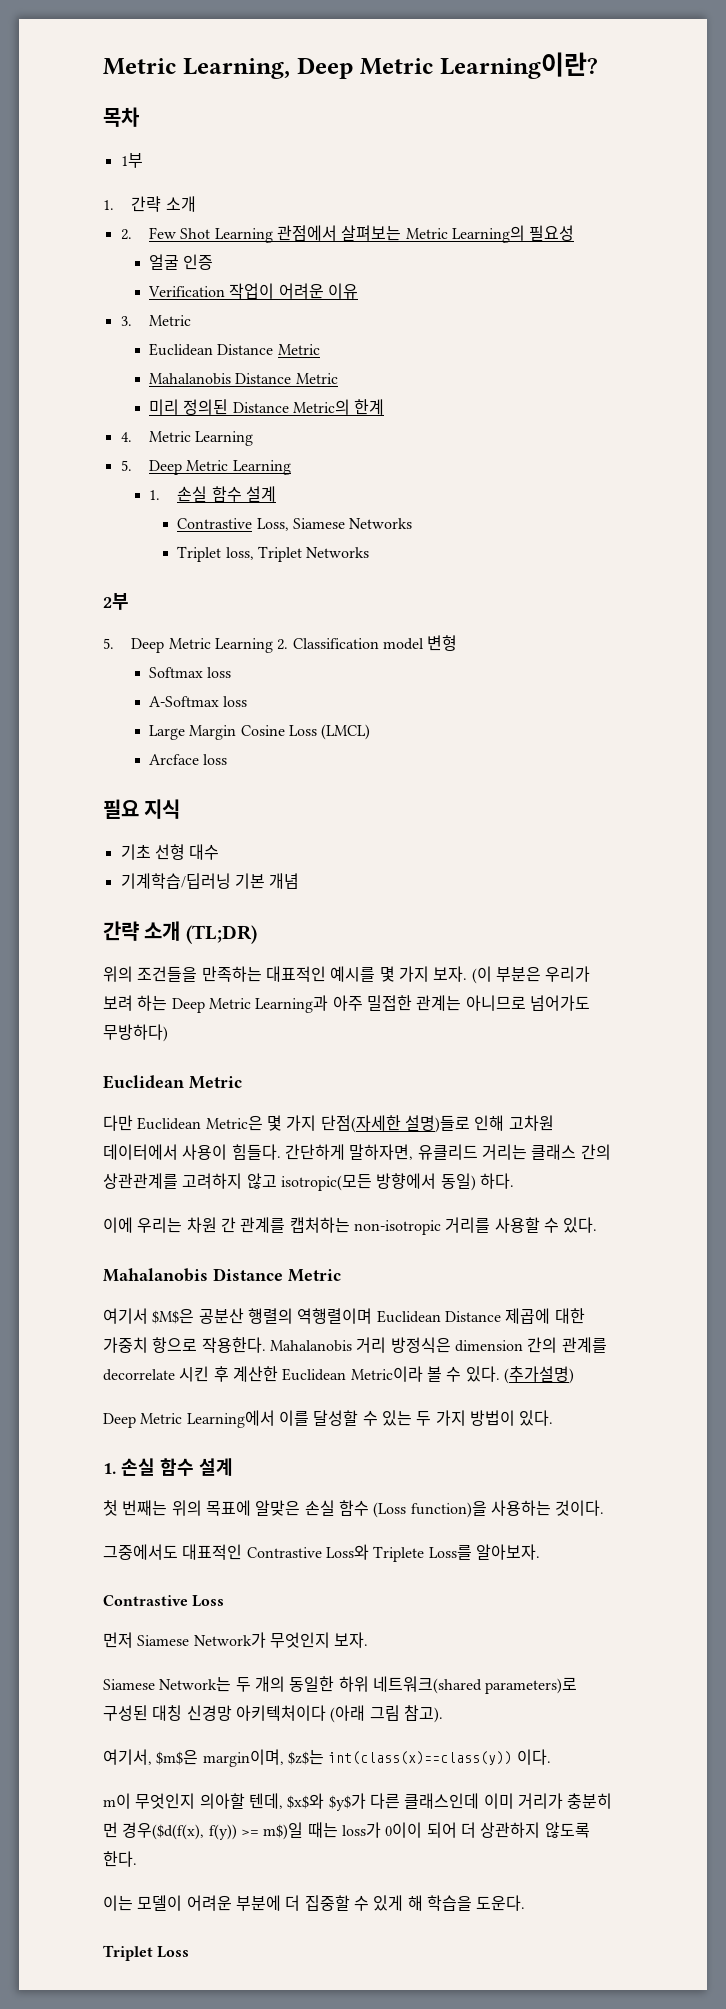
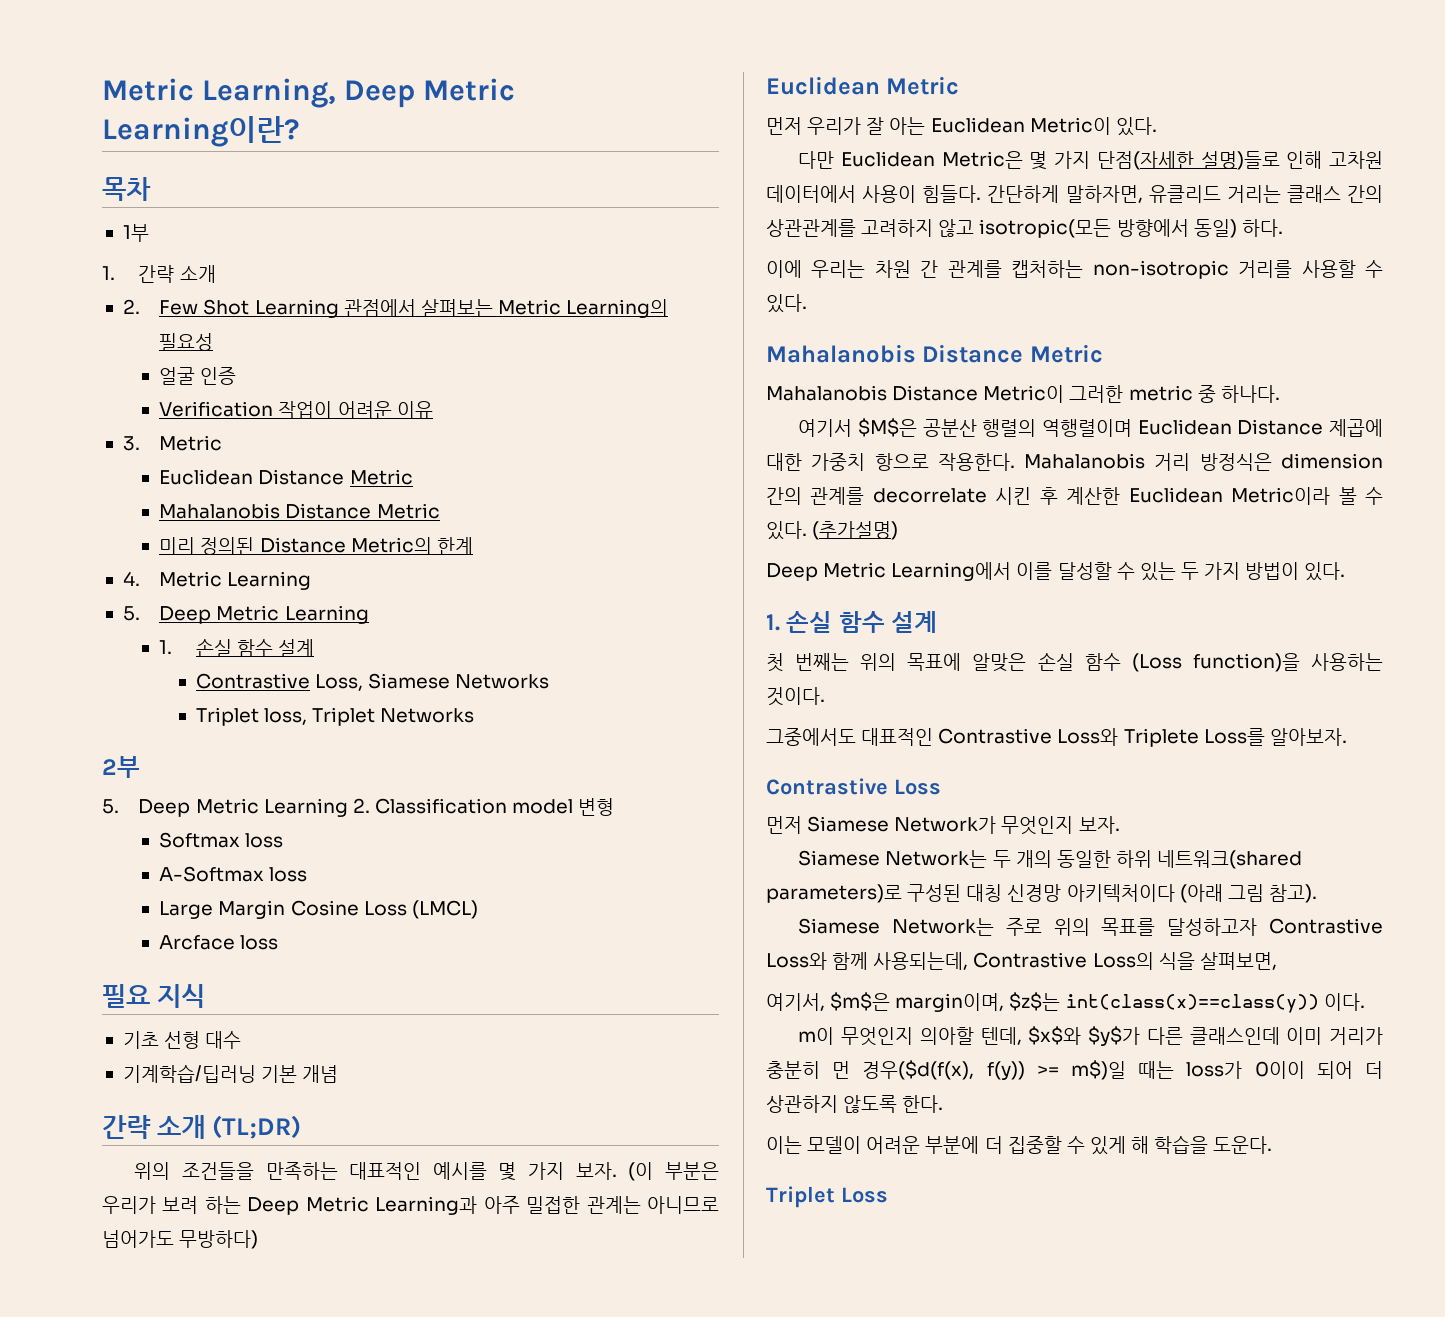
(242, 1082) none -> [766,117,1157,136] // 먼저 우리가 잘 아는 Euclidean Metric이 있다.
(341, 1275) none -> [766,385,1280,403] // Mahalanobis Distance Metric이 그러한 metric 중 하나다.
(443, 1714) none -> [798,918,1383,936] [766,952,1277,970] // Siamese Network는 주로 위의 목표를 달성하고자 Contrastive Loss와 함께 사용되는데, Contrastive Loss의 식을 살펴보면,

